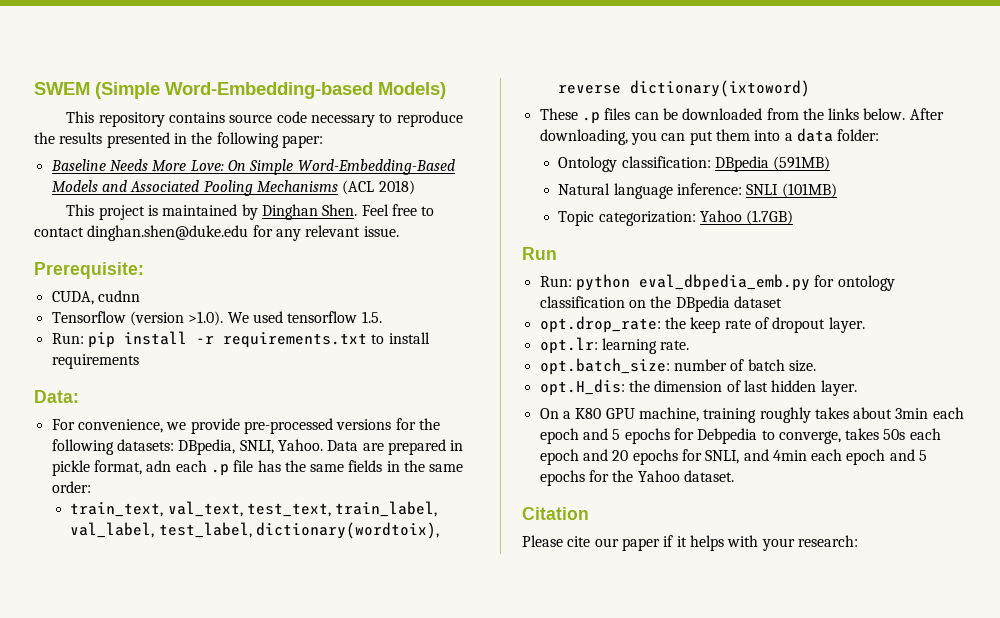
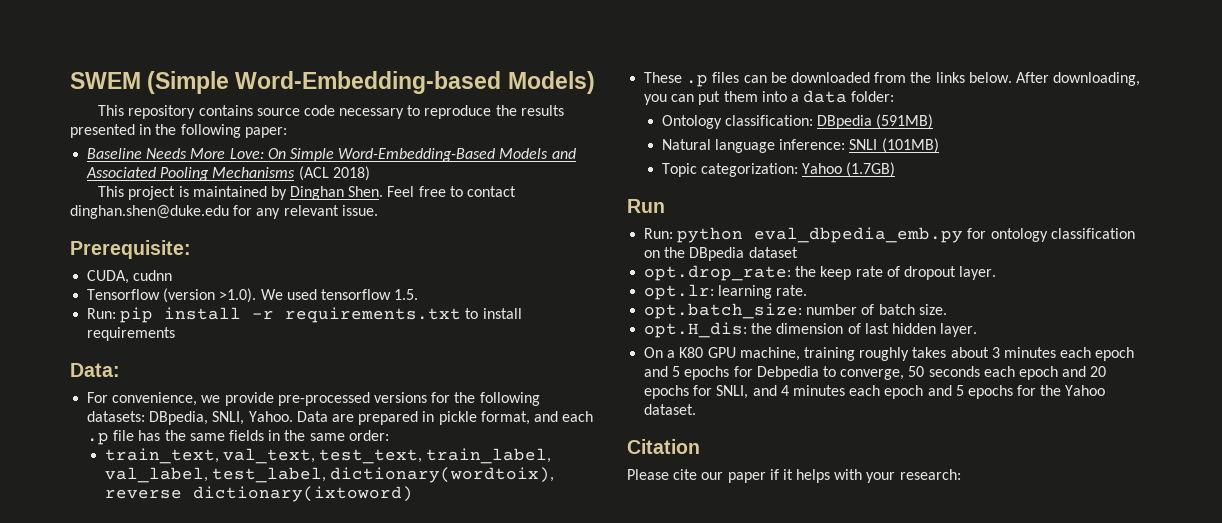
[146,460,172,472] adn -> [533,411,558,422] and
[895,408,929,419] 3min -> [991,347,1056,358] 3 minutes
[845,428,906,440] takes 50s -> [908,366,980,377] 50 seconds
[772,450,807,461] 4min -> [780,385,845,396] 4 minutes

